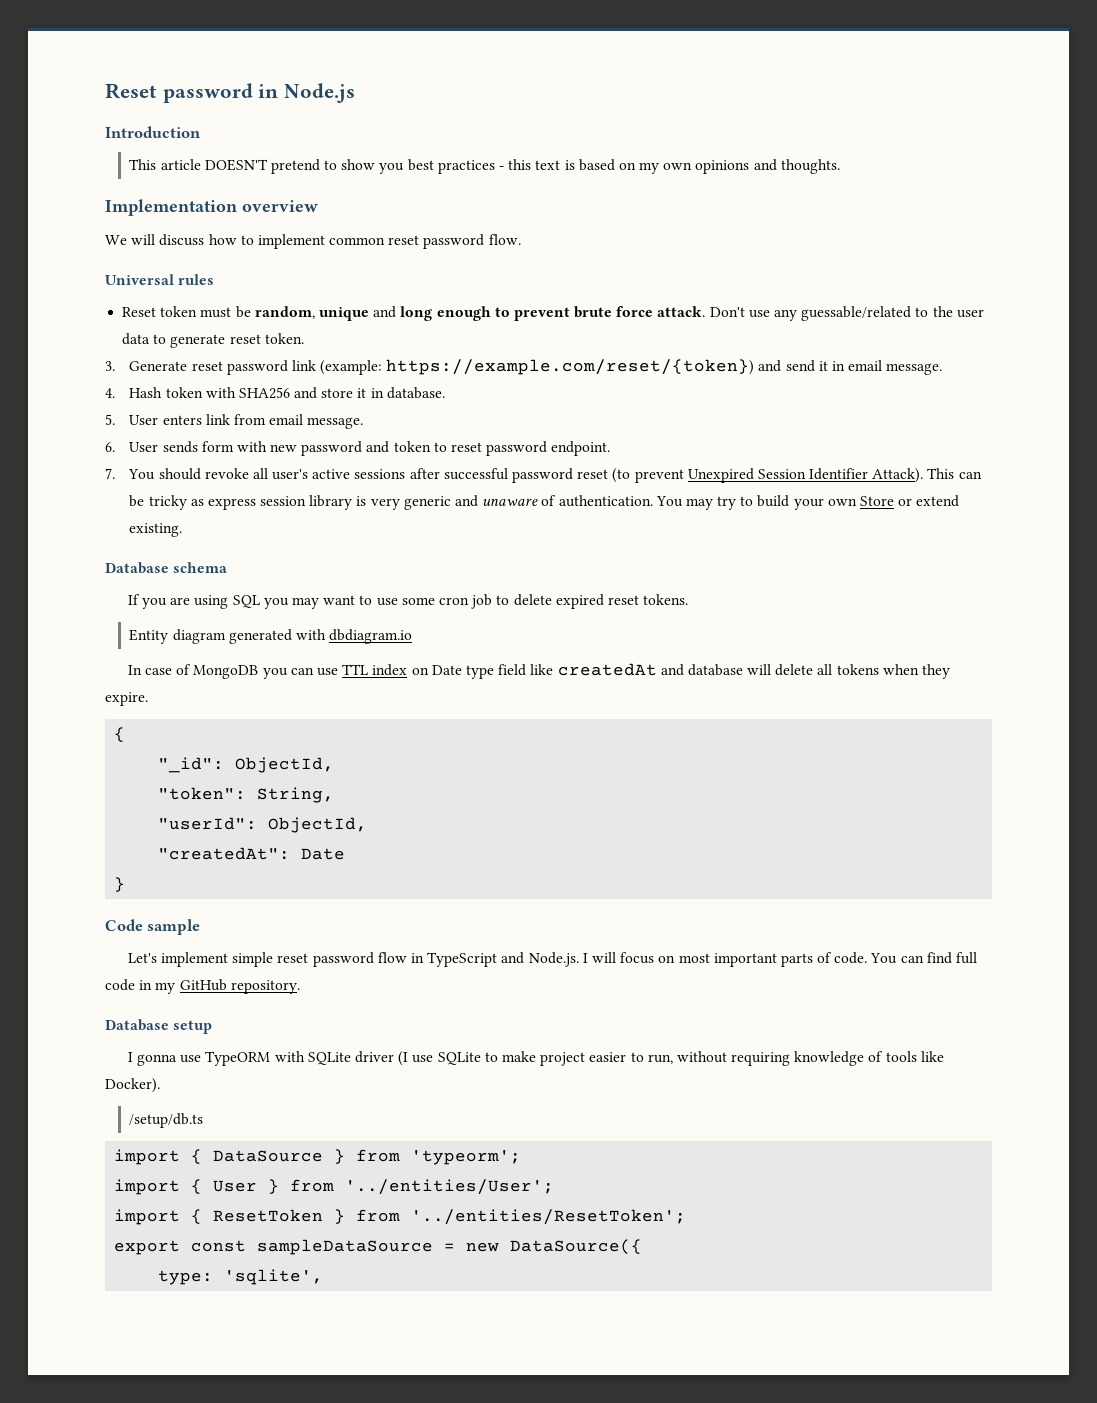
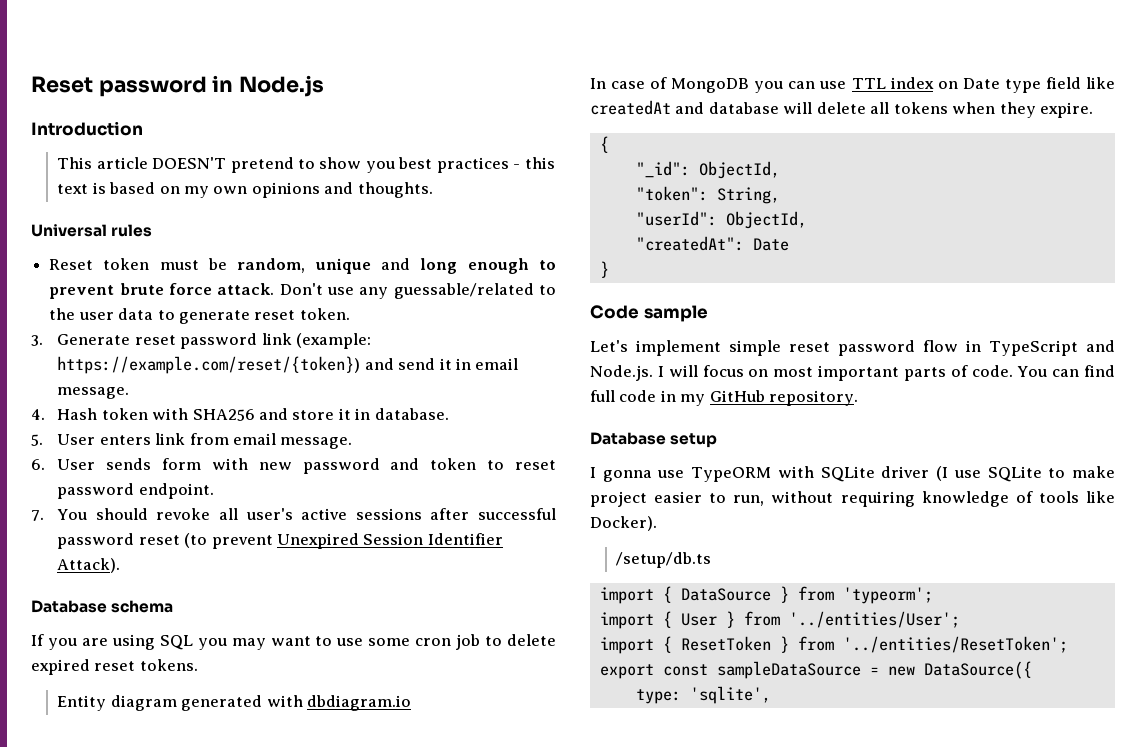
[105,199,318,216] [105,234,521,249] // Implementation overview // We will discuss how to implement common reset password flow. -> (433, 190) none
[927,468,982,479] [129,495,960,510] [129,523,183,537] This can be tricky as express session library is very generic and unaware of authentication. You may try to build your own Store or extend existing. -> (121, 565) none

